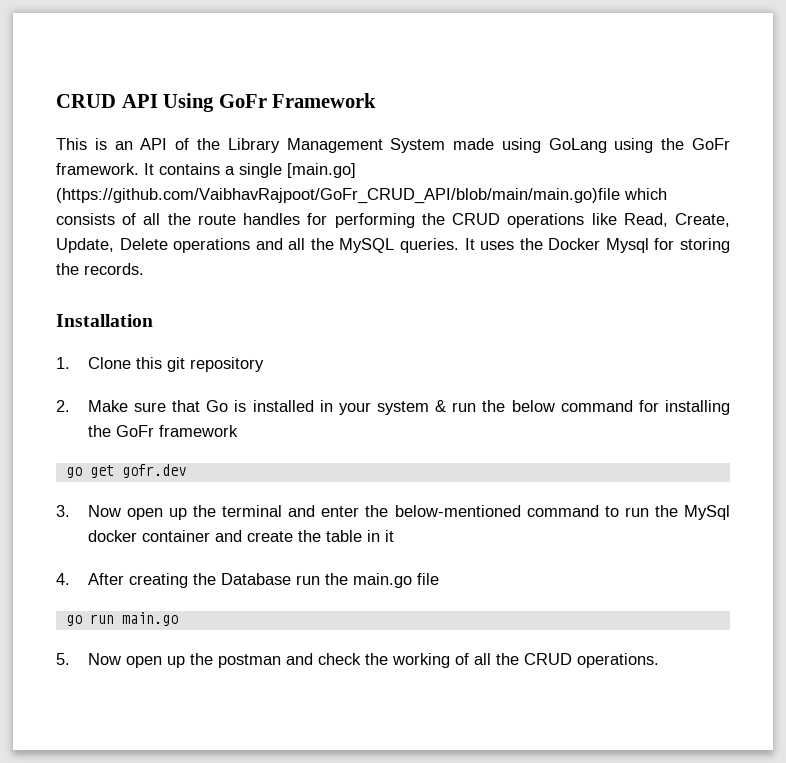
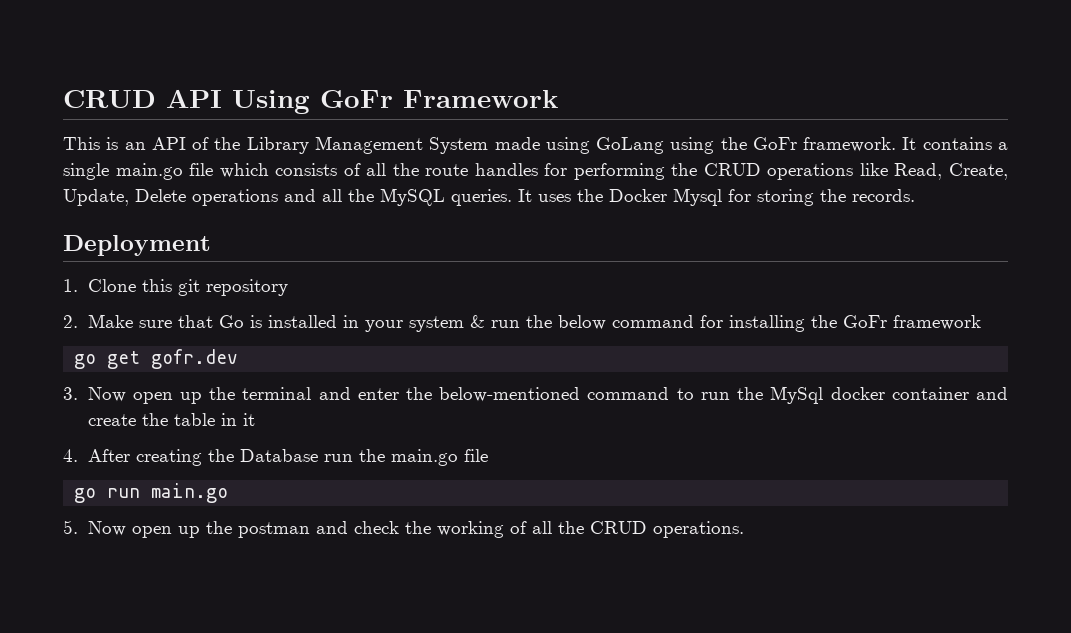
[287,163,356,178] [56,188,620,204] [main.go] (https://github.com/VaibhavRajpoot/GoFr_CRUD_API/blob/main/main.go)file -> [115,163,214,180] main.go file
[56,314,153,327] Installation -> [63,235,211,256] Deployment

